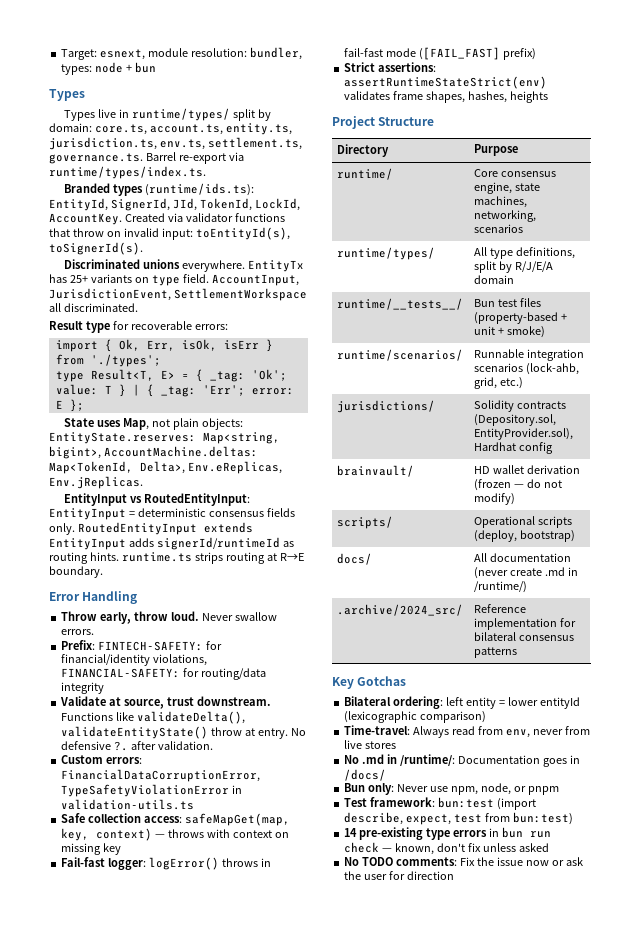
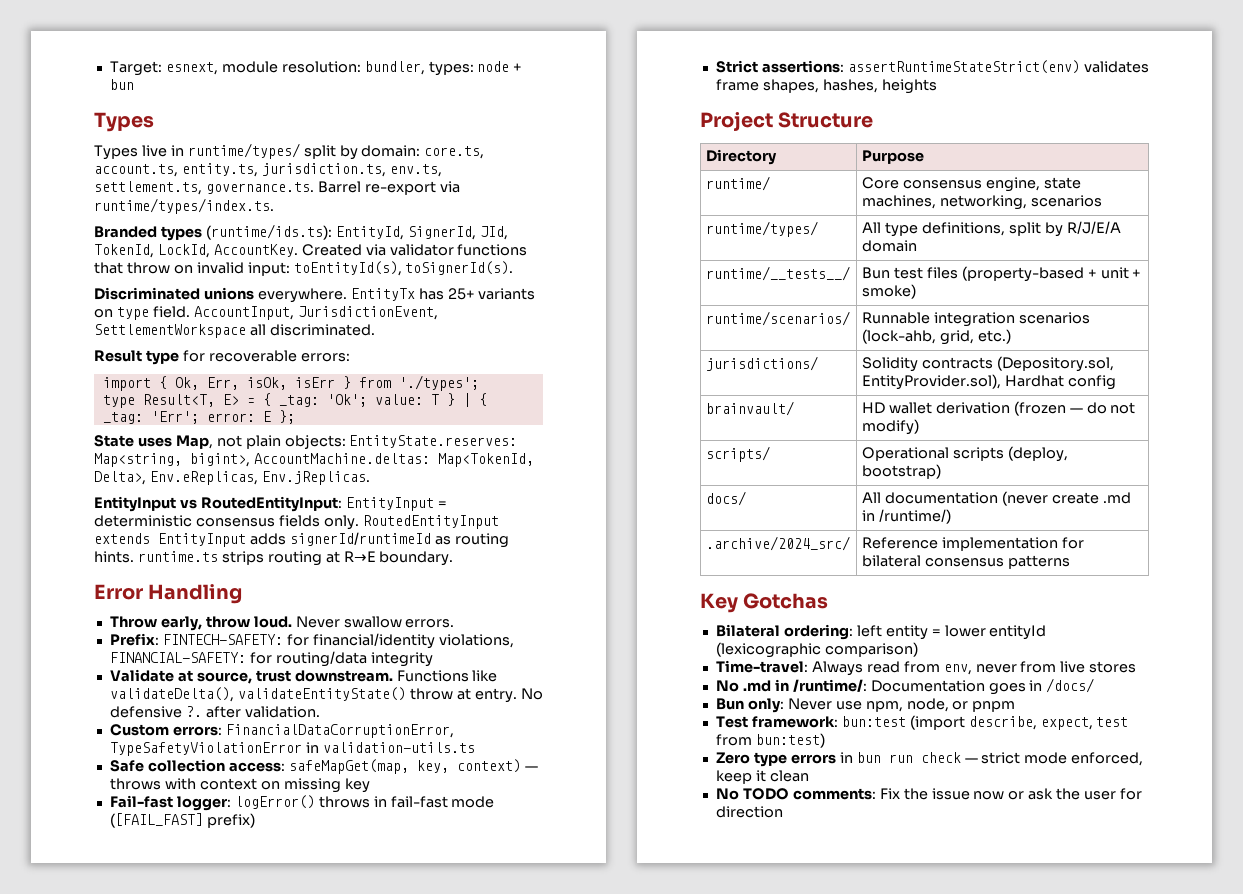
[344,827,424,840] 14 pre-existing -> [715,752,750,764] Zero
[395,843,549,855] known, don't fix unless asked -> [981,752,1144,766] [715,770,809,784] strict mode enforced, keep it clean

